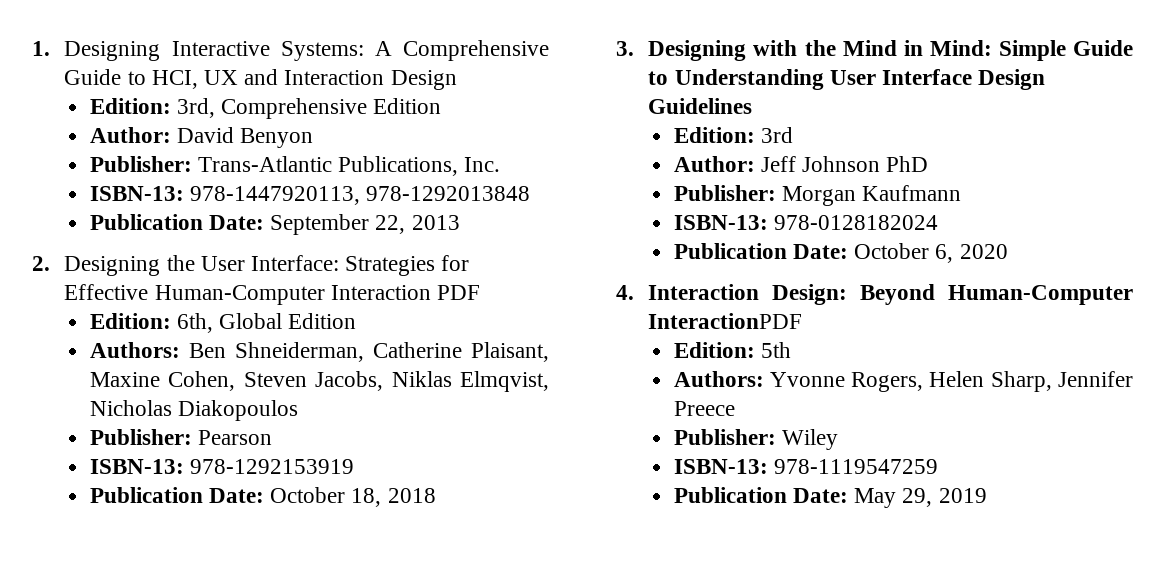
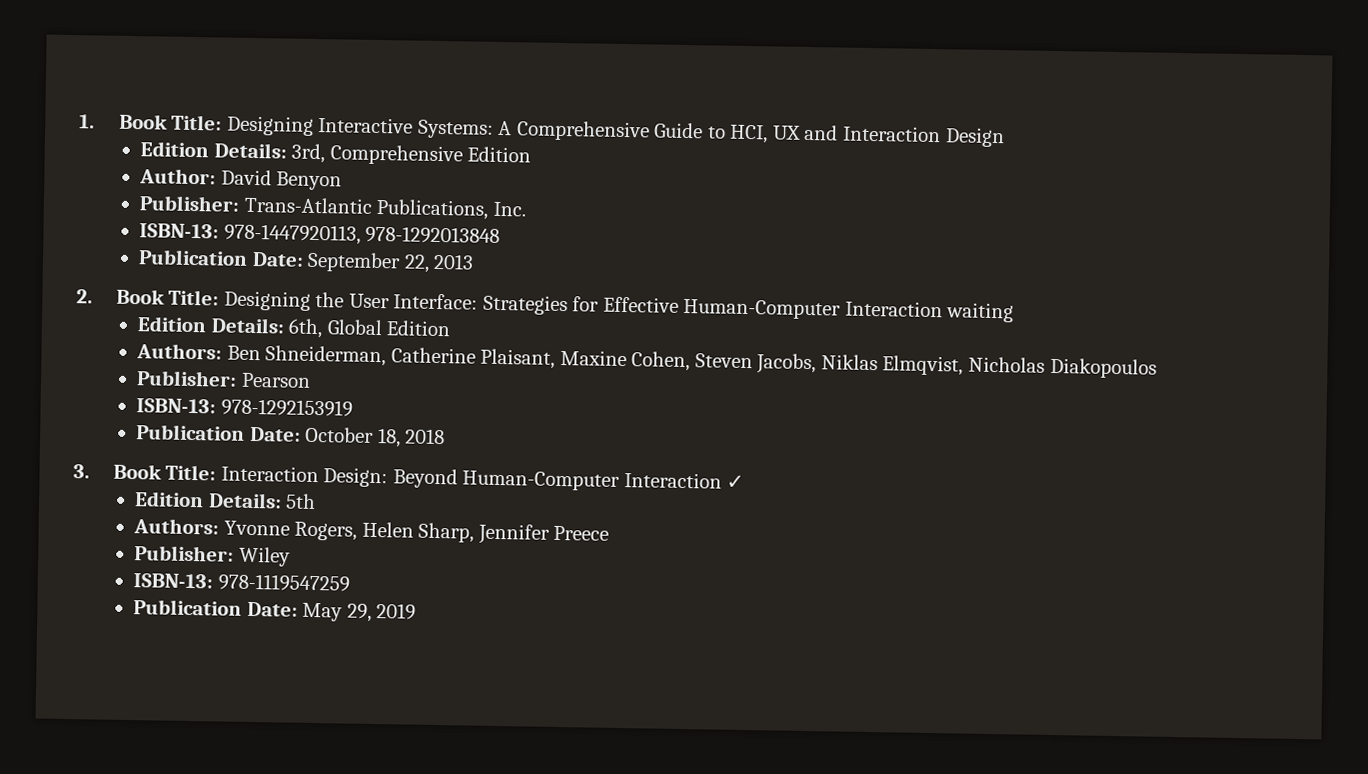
(50, 48) none -> [118,113,223,131] Book Title:
[89,98,171,114] Edition: -> [140,141,287,159] Edition Details:
(50, 263) none -> [115,288,220,306] Book Title:
[437,285,481,300] [89,313,171,329] PDF // Edition: -> [946,302,1015,323] [137,316,285,334] waiting // Edition Details:
[648,40,1133,61] [648,69,1046,90] [648,98,753,114] [673,127,793,143] [673,156,929,172] [673,185,962,206] [673,215,938,230] [673,243,1008,263] [616,284,1133,305] [648,313,803,329] [673,342,755,358] Designing with the Mind in Mind: Simple Guide to Understanding User Interface Design Guidelines // Edition: 3rd // Author: Jeff Johnson PhD // Publisher: Morgan Kaufmann // ISBN-13: 978-0128182024 // Publication Date: October 6, 2020 // 4. Interaction Design: Beyond Human-Computer InteractionPDF // Edition: -> [112,463,746,491] [134,491,282,509] Book Title: Interaction Design: Beyond Human-Computer Interaction ✓ // Edition Details:

